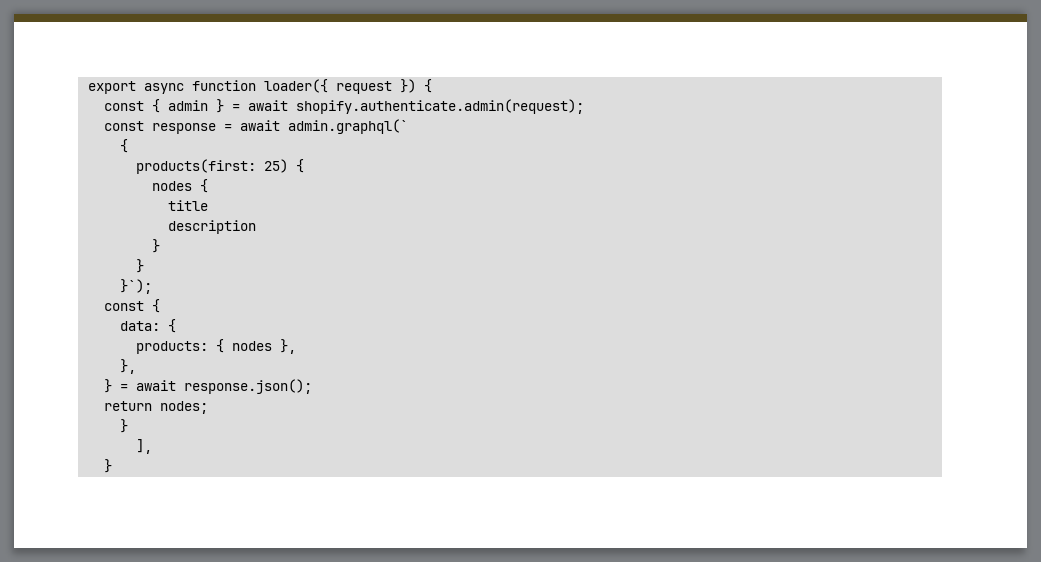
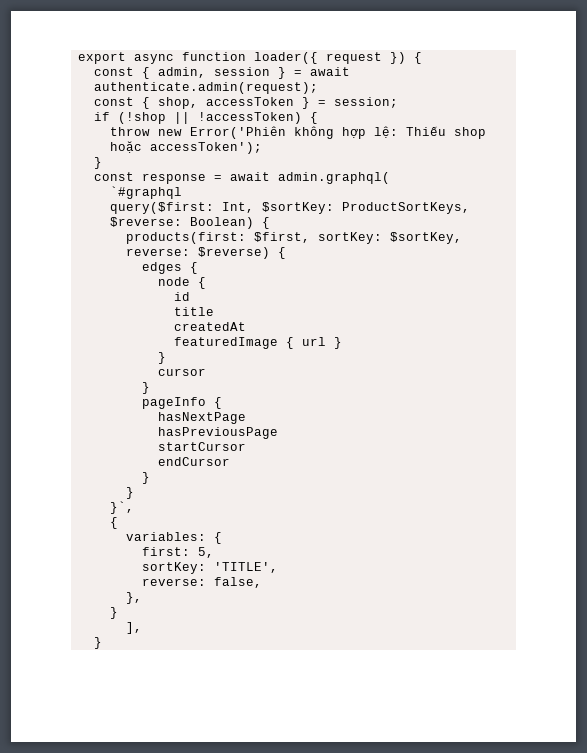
[167,99,584,114] [103,119,408,134] [119,139,128,153] [135,159,304,174] [151,179,208,193] [167,200,208,211] [167,220,256,234] [151,239,160,253] [135,259,144,273] [119,279,152,294] [103,299,160,313] [119,319,176,333] [135,339,296,354] [119,359,136,374] [103,379,312,394] [103,401,208,414] admin } = await shopify.authenticate.admin(request); // const response = await admin.graphql(` // { // products(first: 25) { // nodes { // title // description // } // } // }`); // const { // data: { // products: { nodes }, // }, // } = await response.json(); // return nodes; -> [157,67,350,79] [93,82,318,94] [93,97,398,109] [93,112,318,124] [109,126,486,139] [109,141,262,154] [93,157,102,169] [93,172,390,184] [109,186,182,199] [109,202,470,214] [109,217,270,229] [125,232,462,244] [125,247,286,259] [141,262,198,274] [157,277,206,289] [173,292,190,301] [173,307,214,316] [173,322,246,331] [173,337,342,349] [157,352,166,364] [157,368,206,376] [141,382,150,394] [141,397,222,409] [157,412,246,424] [157,427,278,439] [157,442,246,451] [157,457,230,466] [141,472,150,484] [125,487,134,499] [109,501,134,514] [109,517,118,529] [125,532,222,544] [141,547,214,558] [141,562,278,574] [141,577,262,588] [125,592,142,604] admin, session } = await authenticate.admin(request); // const { shop, accessToken } = session; // if (!shop || !accessToken) { // throw new Error('Phiên không hợp lệ: Thiếu shop hoặc accessToken'); // } // const response = await admin.graphql( // `#graphql // query($first: Int, $sortKey: ProductSortKeys, $reverse: Boolean) { // products(first: $first, sortKey: $sortKey, reverse: $reverse) { // edges { // node { // id // title // createdAt // featuredImage { url } // } // cursor // } // pageInfo { // hasNextPage // hasPreviousPage // startCursor // endCursor // } // } // }`, // { // variables: { // first: 5, // sortKey: 'TITLE', // reverse: false, // },

